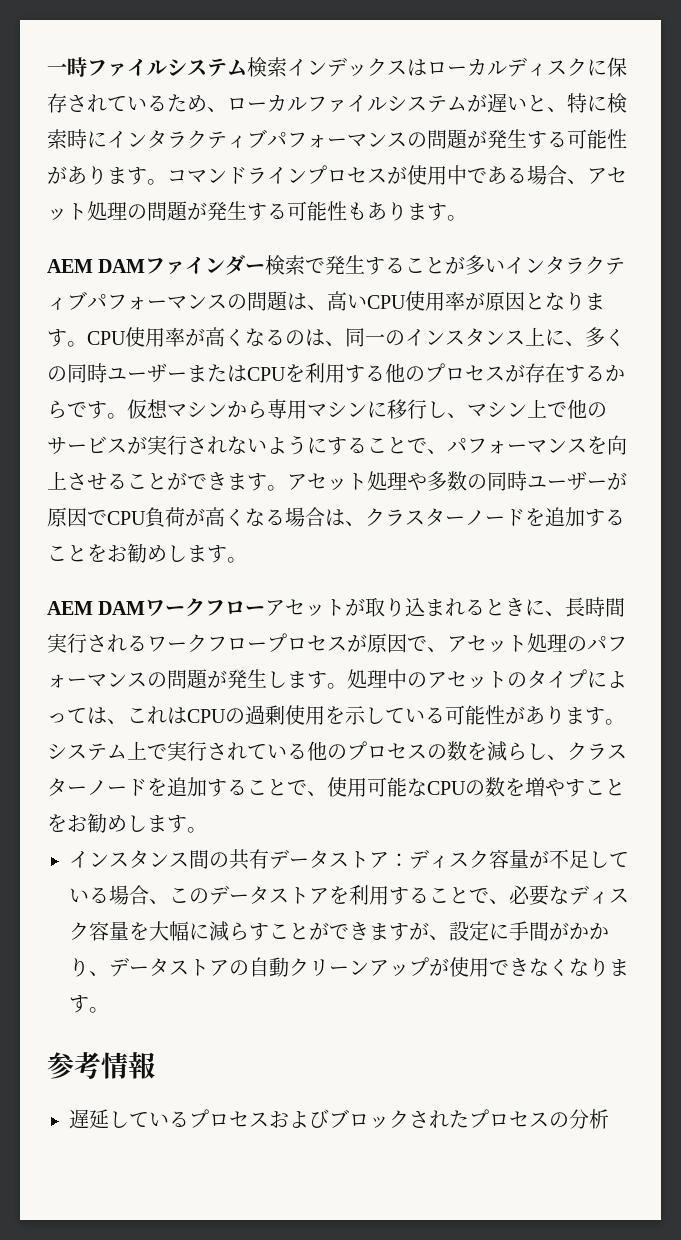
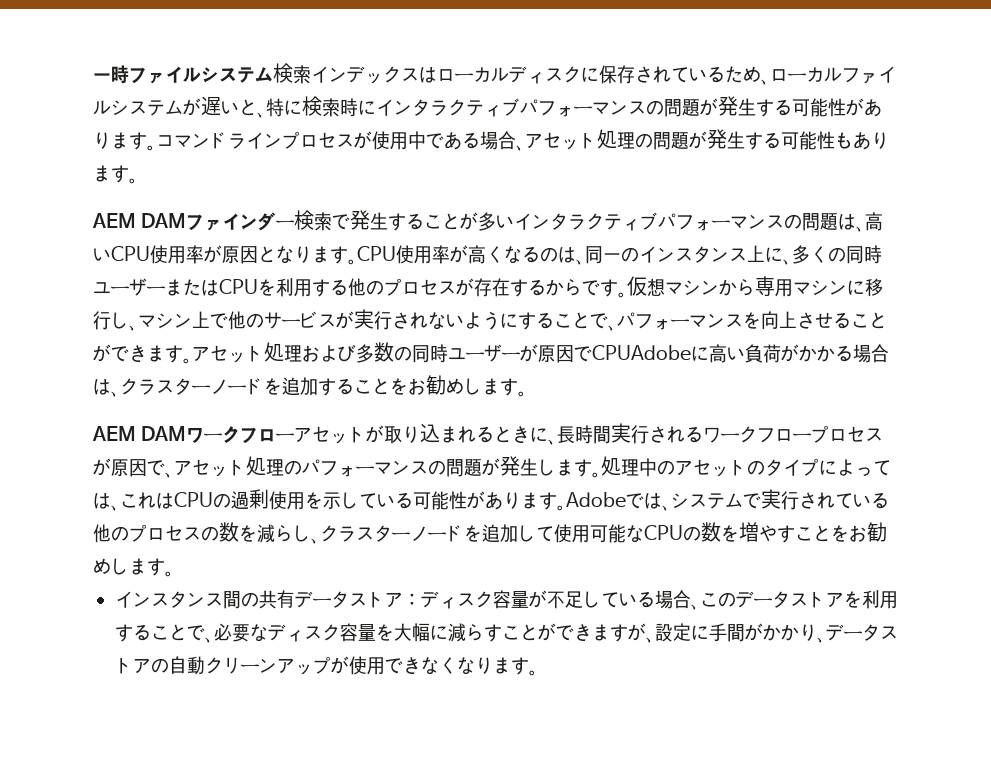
[407,472,427,491] や -> [302,344,356,362] および
[107,507,265,528] CPU負荷が高くな -> [592,344,835,363] CPUAdobeに高い負荷がかか
[47,741,147,761] システム上 -> [566,492,743,511] Adobeでは、システム
[207,779,327,797] することで、 -> [518,525,554,542] して
[47,1052,155,1079] [69,1109,609,1129] // 参考情報 // 遅延しているプロセスおよびブロックされたプロセスの分析 -> (538, 673) none

